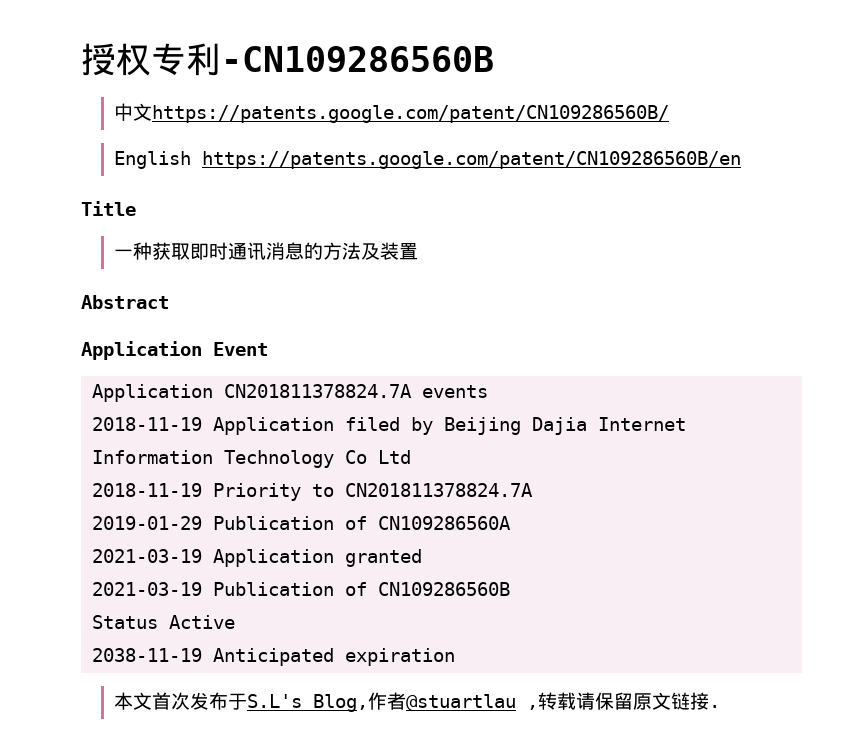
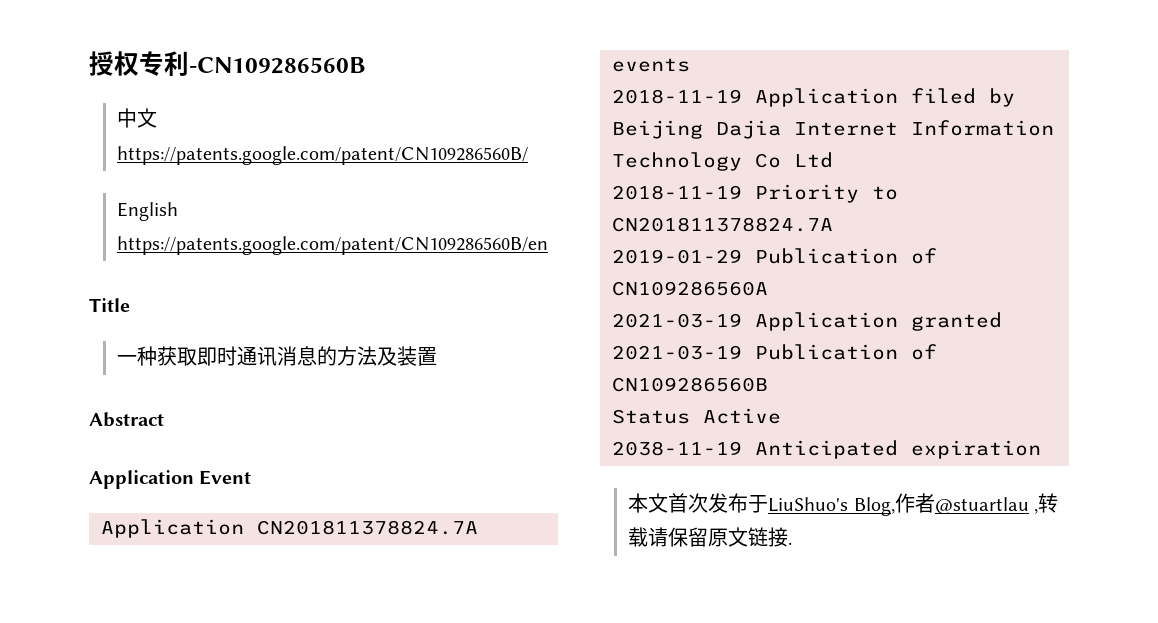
[247,694,303,708] S.L's -> [768,497,849,512] LiuShuo's

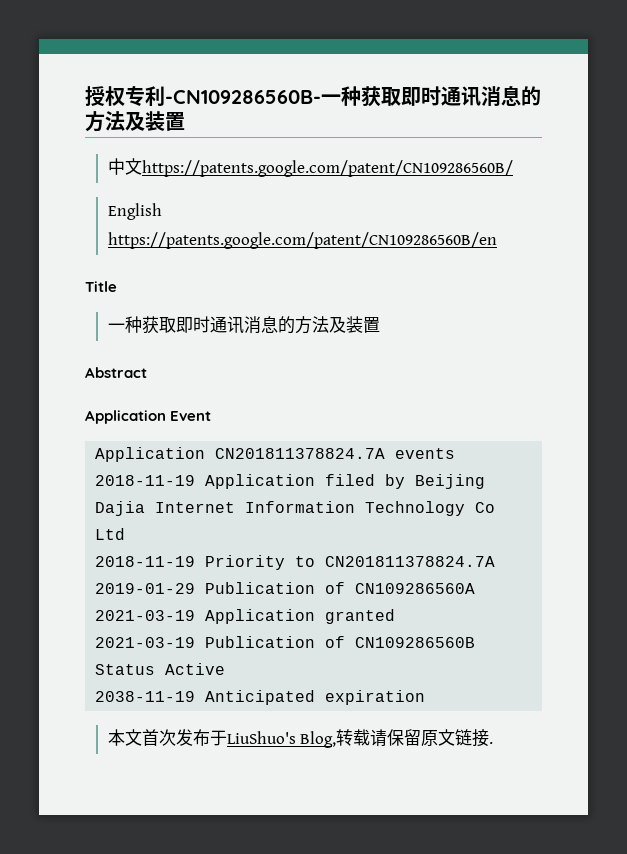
[189,57,366,74] -CN109286560B -> [165,85,541,107] [85,111,185,132] -CN109286560B-一种获取即时通讯消息的方法及装置
[894,493,1039,514] 作者@stuartlau , -> (337, 739) none

